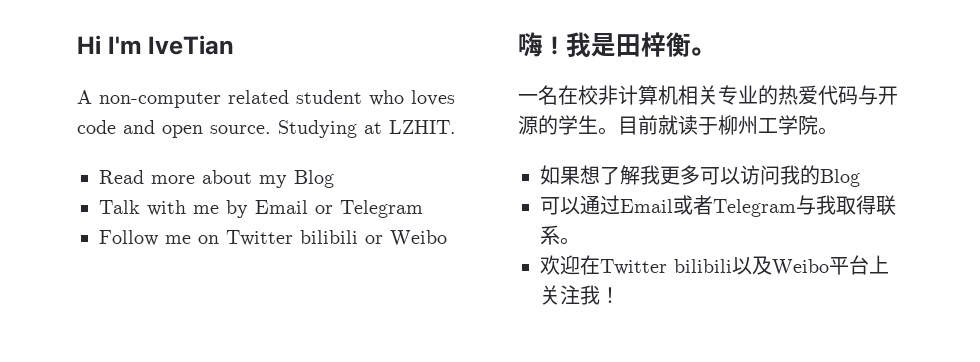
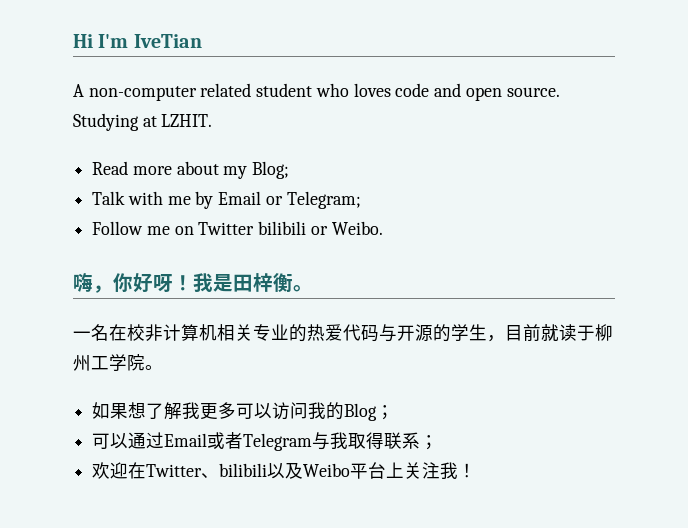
[294,170,334,188] Blog -> [252,161,290,179] Blog;
[340,200,423,218] Telegram -> [286,191,361,209] Telegram;
[390,230,447,247] Weibo -> [331,221,383,235] Weibo.
(543, 44) none -> [93,273,173,293] ，你好呀
[598,127,618,135] 。 -> [487,335,505,342] ，
(860, 178) none -> [376,405,395,420] ；
[560,237,580,245] 。 -> [420,435,439,450] ；
(667, 267) none -> [201,473,220,478] 、

